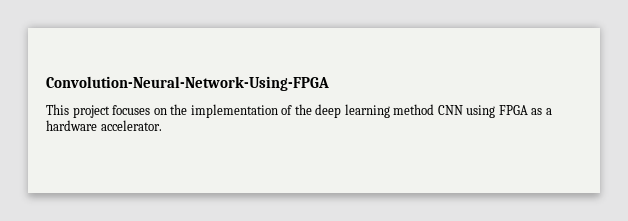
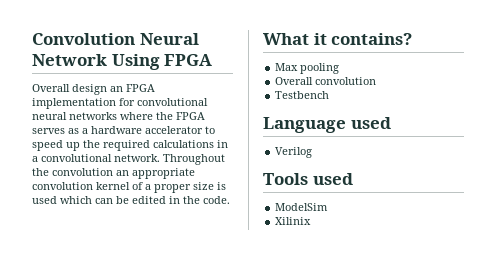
[46,76,329,91] [46,104,552,118] [46,120,162,131] Convolution-Neural-Network-Using-FPGA // This project focuses on the implementation of the deep learning method CNN using FPGA as a hardware accelerator. -> [32,33,199,45] [32,54,213,70] [32,84,155,95] [32,98,208,109] [32,112,205,120] [32,126,215,134] [32,140,228,151] [32,154,225,165] [32,168,195,179] [32,182,226,193] [32,196,230,204] [263,33,413,45] [275,63,340,74] [275,77,377,85] [275,91,330,99] [263,117,391,133] [275,147,313,158] [263,173,353,185] [275,203,329,211] [275,217,312,225] Convolution Neural Network Using FPGA // Overall design an FPGA implementation for convolutional neural networks where the FPGA serves as a hardware accelerator to speed up the required calculations in a convolutional network. Throughout the convolution an appropriate convolution kernel of a proper size is used which can be edited in the code. // What it contains? // Max pooling // Overall convolution // Testbench // Language used // Verilog // Tools used // ModelSim // Xilinix

